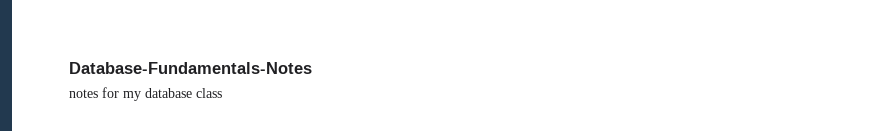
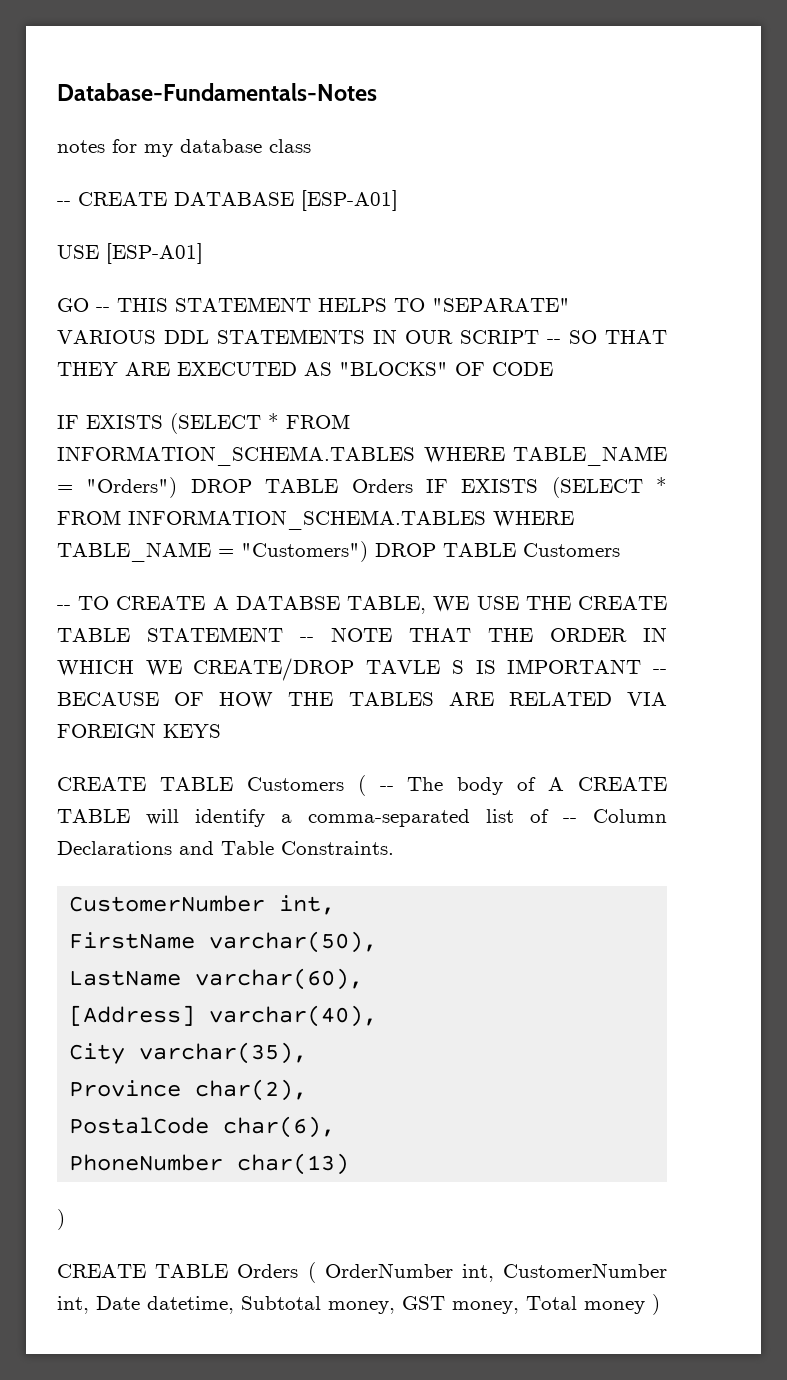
(222, 93) none -> [57,190,398,211] [57,243,203,264] [57,297,570,312] [57,329,667,344] [57,362,553,376] [57,413,350,434] [57,446,667,466] [57,477,667,498] [57,510,574,530] [57,541,620,562] [57,596,667,614] [57,627,667,642] [57,658,667,681] [57,692,667,708] [57,723,221,738] [57,775,668,796] [57,809,667,827] [57,841,394,855] [69,895,336,915] [69,931,378,953] [69,968,364,990] [69,1005,378,1027] [69,1042,308,1064] [69,1079,308,1101] [69,1116,336,1138] [69,1153,350,1175] [57,1209,65,1230] [57,1262,667,1283] [57,1294,660,1315] // -- CREATE DATABASE [ESP-A01] // USE [ESP-A01] // GO -- THIS STATEMENT HELPS TO "SEPARATE" VARIOUS DDL STATEMENTS IN OUR SCRIPT -- SO THAT THEY ARE EXECUTED AS "BLOCKS" OF CODE // IF EXISTS (SELECT * FROM INFORMATION_SCHEMA.TABLES WHERE TABLE_NAME = "Orders") DROP TABLE Orders IF EXISTS (SELECT * FROM INFORMATION_SCHEMA.TABLES WHERE TABLE_NAME = "Customers") DROP TABLE Customers // -- TO CREATE A DATABSE TABLE, WE USE THE CREATE TABLE STATEMENT -- NOTE THAT THE ORDER IN WHICH WE CREATE/DROP TAVLE S IS IMPORTANT -- BECAUSE OF HOW THE TABLES ARE RELATED VIA FOREIGN KEYS // CREATE TABLE Customers ( -- The body of A CREATE TABLE will identify a comma-separated list of -- Column Declarations and Table Constraints. // CustomerNumber int, // FirstName varchar(50), // LastName varchar(60), // [Address] varchar(40), // City varchar(35), // Province char(2), // PostalCode char(6), // PhoneNumber char(13) // ) // CREATE TABLE Orders ( OrderNumber int, CustomerNumber int, Date datetime, Subtotal money, GST money, Total money )

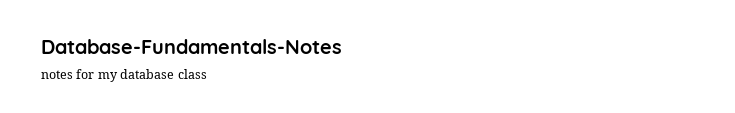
[57,190,398,211] [57,243,203,264] [57,297,570,312] [57,329,667,344] [57,362,553,376] [57,413,350,434] [57,446,667,466] [57,477,667,498] [57,510,574,530] [57,541,620,562] [57,596,667,614] [57,627,667,642] [57,658,667,681] [57,692,667,708] [57,723,221,738] [57,775,668,796] [57,809,667,827] [57,841,394,855] [69,895,336,915] [69,931,378,953] [69,968,364,990] [69,1005,378,1027] [69,1042,308,1064] [69,1079,308,1101] [69,1116,336,1138] [69,1153,350,1175] [57,1209,65,1230] [57,1262,667,1283] [57,1294,660,1315] // -- CREATE DATABASE [ESP-A01] // USE [ESP-A01] // GO -- THIS STATEMENT HELPS TO "SEPARATE" VARIOUS DDL STATEMENTS IN OUR SCRIPT -- SO THAT THEY ARE EXECUTED AS "BLOCKS" OF CODE // IF EXISTS (SELECT * FROM INFORMATION_SCHEMA.TABLES WHERE TABLE_NAME = "Orders") DROP TABLE Orders IF EXISTS (SELECT * FROM INFORMATION_SCHEMA.TABLES WHERE TABLE_NAME = "Customers") DROP TABLE Customers // -- TO CREATE A DATABSE TABLE, WE USE THE CREATE TABLE STATEMENT -- NOTE THAT THE ORDER IN WHICH WE CREATE/DROP TAVLE S IS IMPORTANT -- BECAUSE OF HOW THE TABLES ARE RELATED VIA FOREIGN KEYS // CREATE TABLE Customers ( -- The body of A CREATE TABLE will identify a comma-separated list of -- Column Declarations and Table Constraints. // CustomerNumber int, // FirstName varchar(50), // LastName varchar(60), // [Address] varchar(40), // City varchar(35), // Province char(2), // PostalCode char(6), // PhoneNumber char(13) // ) // CREATE TABLE Orders ( OrderNumber int, CustomerNumber int, Date datetime, Subtotal money, GST money, Total money ) -> (207, 74) none

